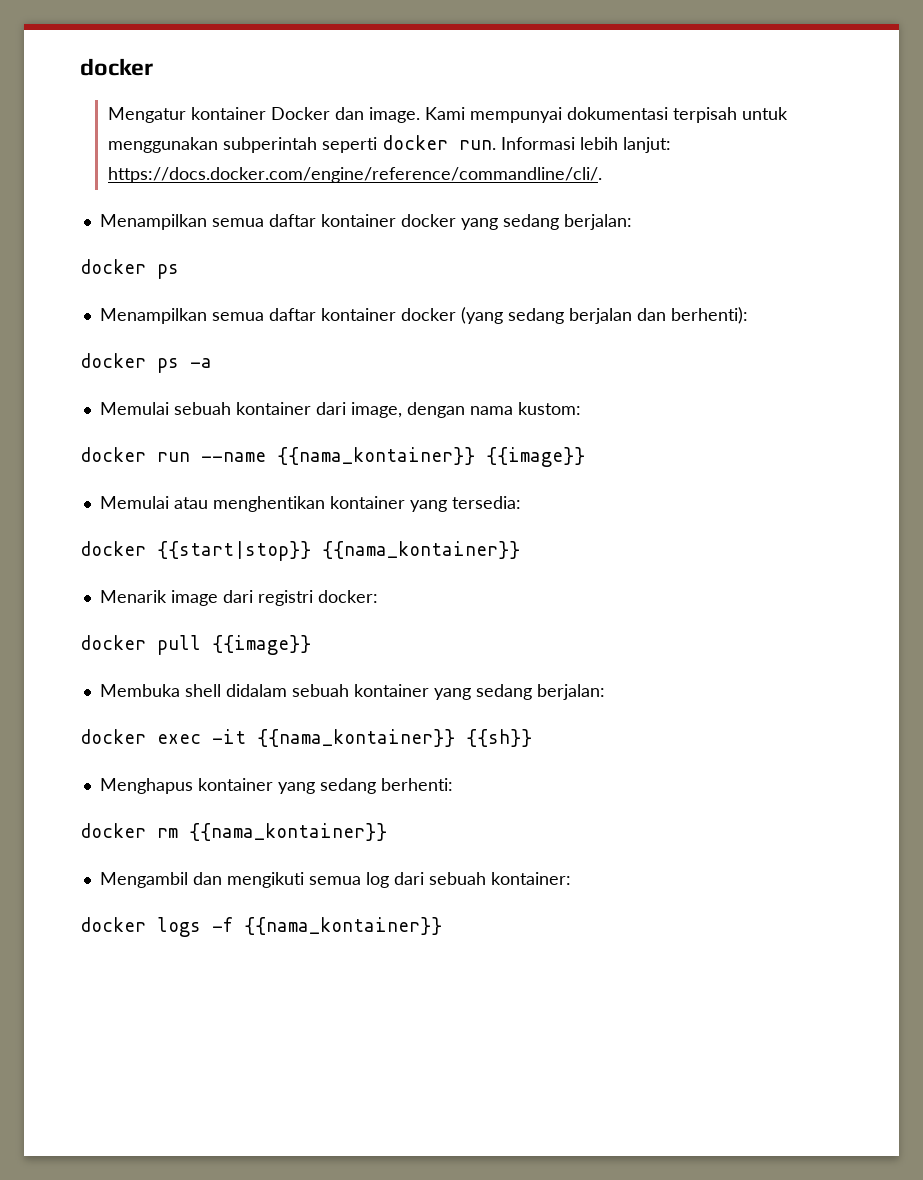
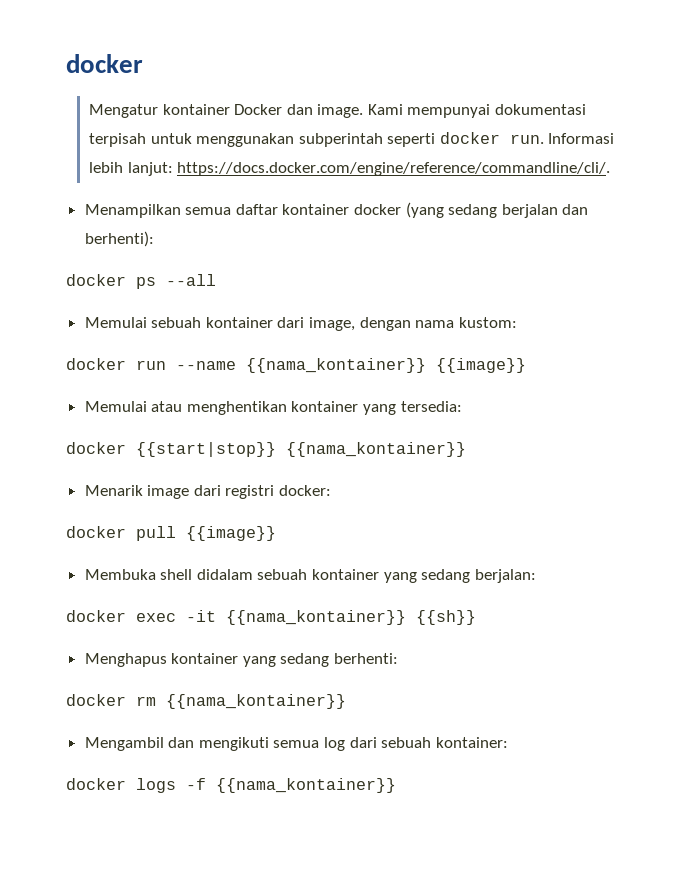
[99,214,632,230] [80,259,179,279] // Menampilkan semua daftar kontainer docker yang sedang berjalan: // docker ps -> (611, 169) none
[190,358,212,368] -a -> [166,274,216,286] --all

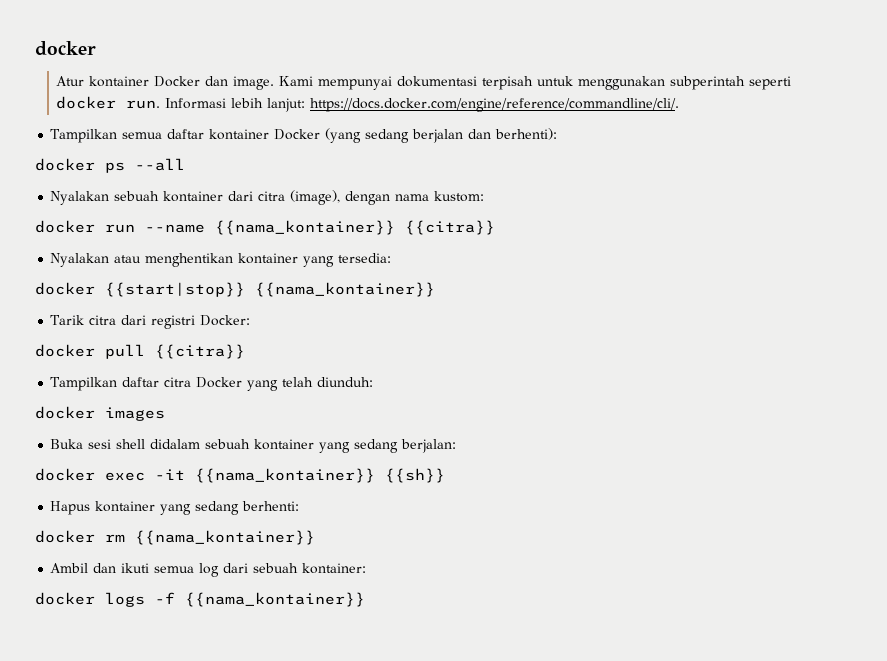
[88,104,158,118] Mengatur -> [56,76,85,86] Atur
[84,204,181,218] Menampilkan -> [50,129,118,143] Tampilkan
[354,204,402,215] docker -> [274,129,321,140] Docker
[84,317,147,328] Memulai -> [50,191,110,205] Nyalakan
[309,317,356,331] image, -> [258,190,341,205] citra (image),
[436,358,526,373] [84,401,147,412] {{image}} // Memulai -> [405,220,495,235] [50,253,110,267] {{citra}} // Nyalakan
[84,485,190,499] Menarik image -> [50,315,117,325] Tarik citra
[279,485,332,496] docker: -> [200,315,251,326] Docker:
[186,526,276,541] [84,569,156,580] {{image}} // Membuka -> [155,344,245,359] [50,377,374,391] [35,406,165,421] [50,439,112,449] {{citra}} // Tampilkan daftar citra Docker yang telah diunduh: // docker images // Buka sesi
[84,653,167,667] Menghapus -> [50,501,91,515] Hapus
[84,737,269,751] Mengambil dan mengikuti -> [50,563,150,573] Ambil dan ikuti

